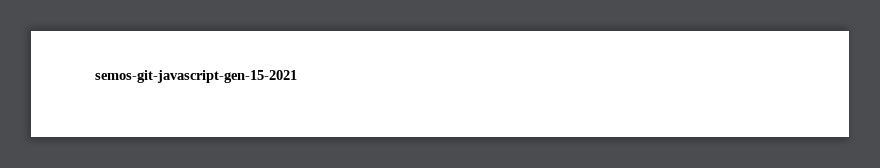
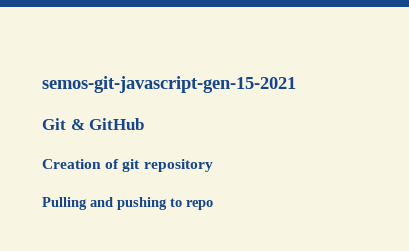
(297, 76) none -> [42,118,145,130] [42,159,213,172] [42,197,213,210] // Git & GitHub // Creation of git repository // Pulling and pushing to repo

